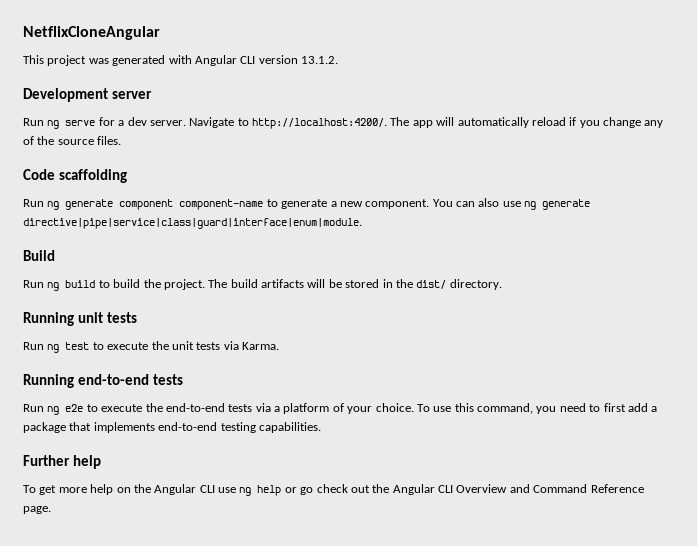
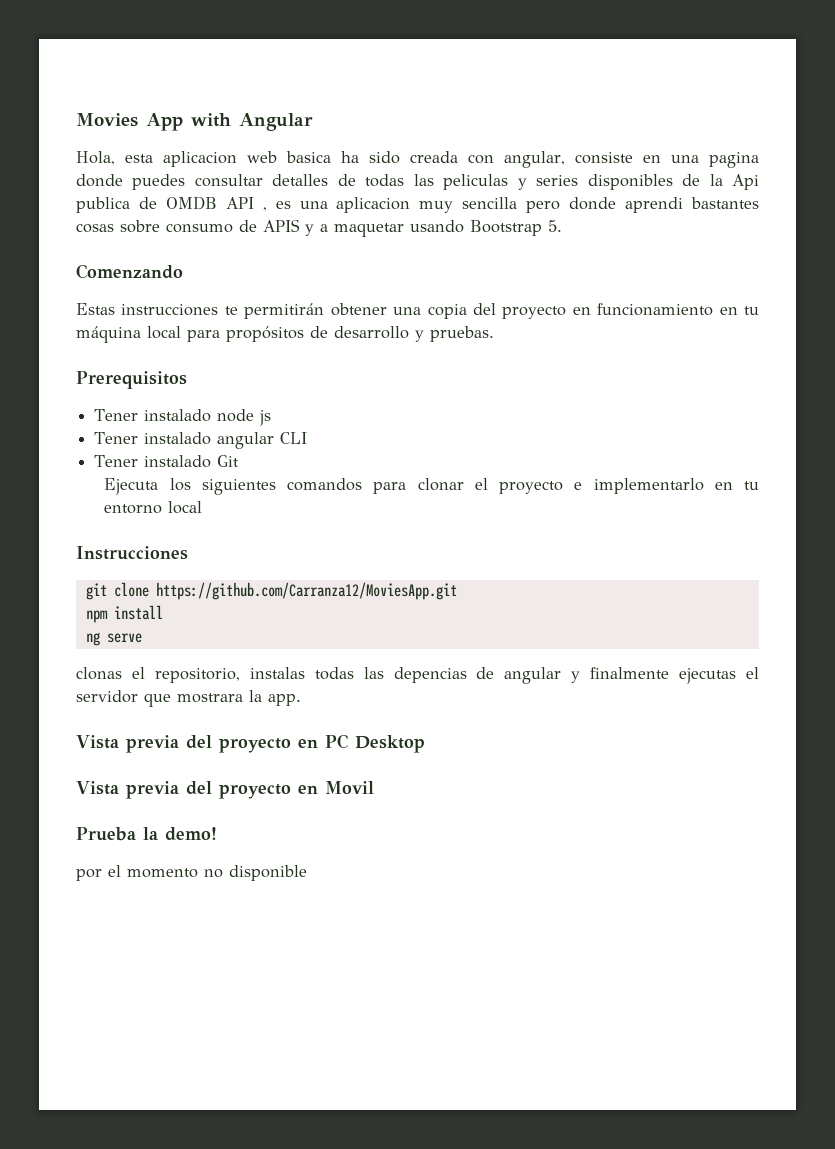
[23,26,160,40] [23,55,338,66] [23,88,152,102] [23,117,664,129] [23,136,122,145] [23,169,127,183] [23,198,591,210] [23,218,362,229] [23,250,55,261] [23,279,502,291] [23,312,137,326] [23,341,279,353] [23,374,183,388] [23,403,658,415] [23,422,321,433] [23,455,101,469] [23,484,644,496] [23,506,51,514] NetflixCloneAngular // This project was generated with Angular CLI version 13.1.2. // Development server // Run ng serve for a dev server. Navigate to http://localhost:4200/. The app will automatically reload if you change any of the source files. // Code scaffolding // Run ng generate component component-name to generate a new component. You can also use ng generate directive|pipe|service|class|guard|interface|enum|module. // Build // Run ng build to build the project. The build artifacts will be stored in the dist/ directory. // Running unit tests // Run ng test to execute the unit tests via Karma. // Running end-to-end tests // Run ng e2e to execute the end-to-end tests via a platform of your choice. To use this command, you need to first add a package that implements end-to-end testing capabilities. // Further help // To get more help on the Angular CLI use ng help or go check out the Angular CLI Overview and Command Reference page. -> [76,113,313,131] [76,151,759,168] [76,174,759,190] [76,196,759,213] [76,219,562,237] [76,264,183,279] [76,303,759,319] [76,326,494,343] [76,371,187,389] [94,409,272,426] [94,432,308,449] [94,455,240,468] [104,478,760,495] [104,501,203,514] [76,546,188,560] [85,582,457,600] [85,605,163,623] [85,632,142,646] [76,667,759,684] [76,690,301,707] [76,734,425,753] [76,781,374,799] [76,827,217,841] [76,865,307,881] Movies App with Angular // Hola, esta aplicacion web basica ha sido creada con angular, consiste en una pagina donde puedes consultar detalles de todas las peliculas y series disponibles de la Api publica de OMDB API , es una aplicacion muy sencilla pero donde aprendi bastantes cosas sobre consumo de APIS y a maquetar usando Bootstrap 5. // Comenzando // Estas instrucciones te permitirán obtener una copia del proyecto en funcionamiento en tu máquina local para propósitos de desarrollo y pruebas. // Prerequisitos // Tener instalado node js // Tener instalado angular CLI // Tener instalado Git // Ejecuta los siguientes comandos para clonar el proyecto e implementarlo en tu entorno local // Instrucciones // git clone https://github.com/Carranza12/MoviesApp.git // npm install // ng serve // clonas el repositorio, instalas todas las depencias de angular y finalmente ejecutas el servidor que mostrara la app. // Vista previa del proyecto en PC Desktop // Vista previa del proyecto en Movil // Prueba la demo! // por el momento no disponible

